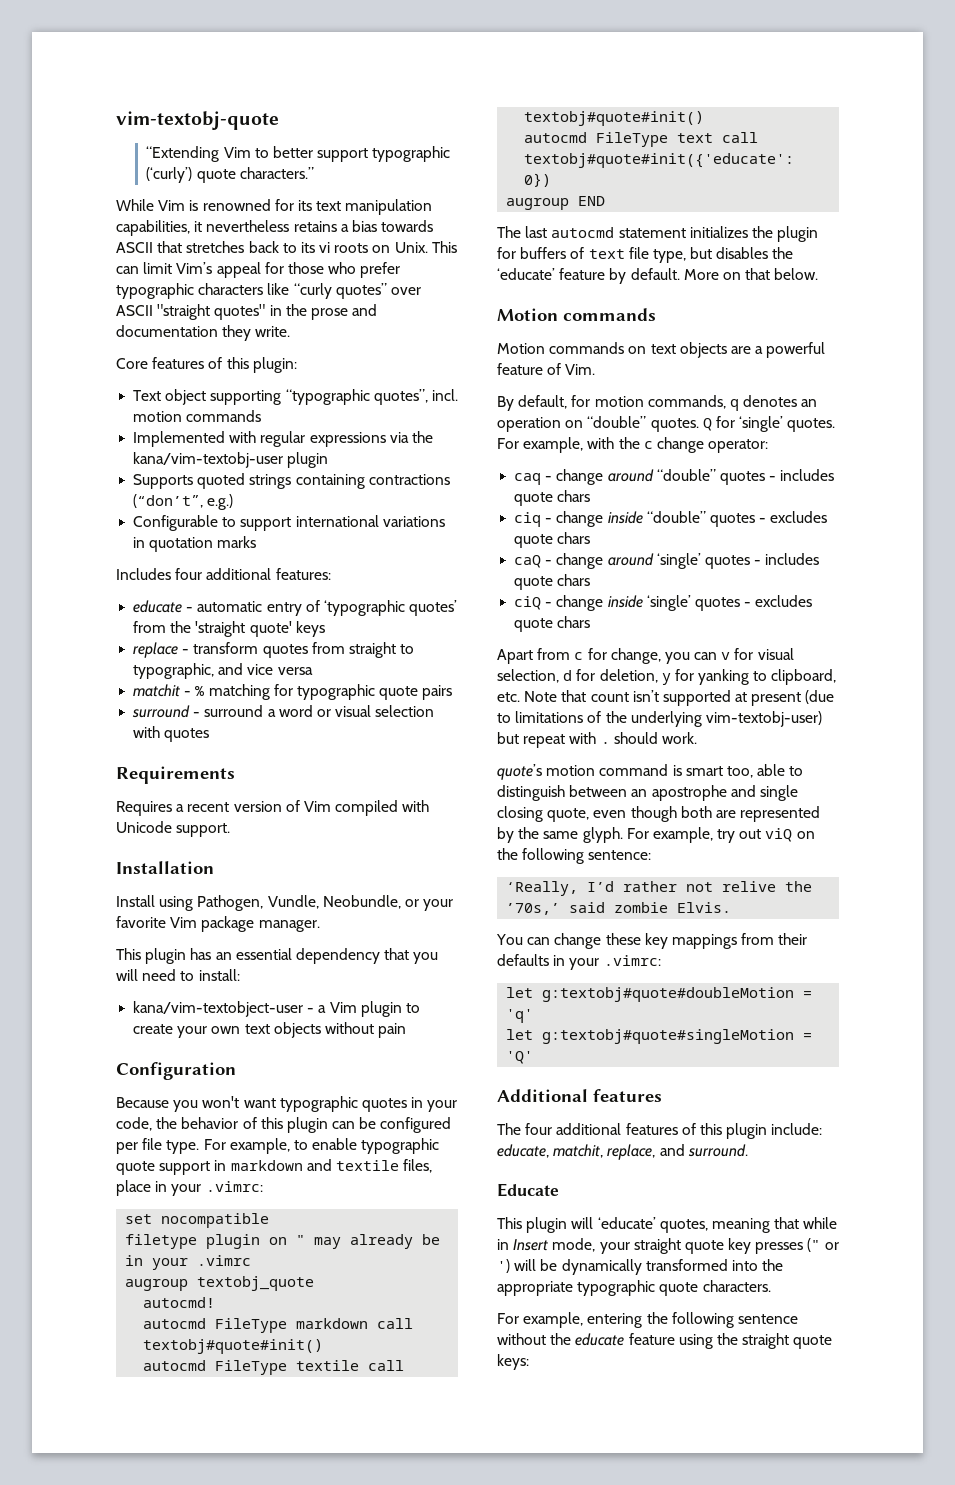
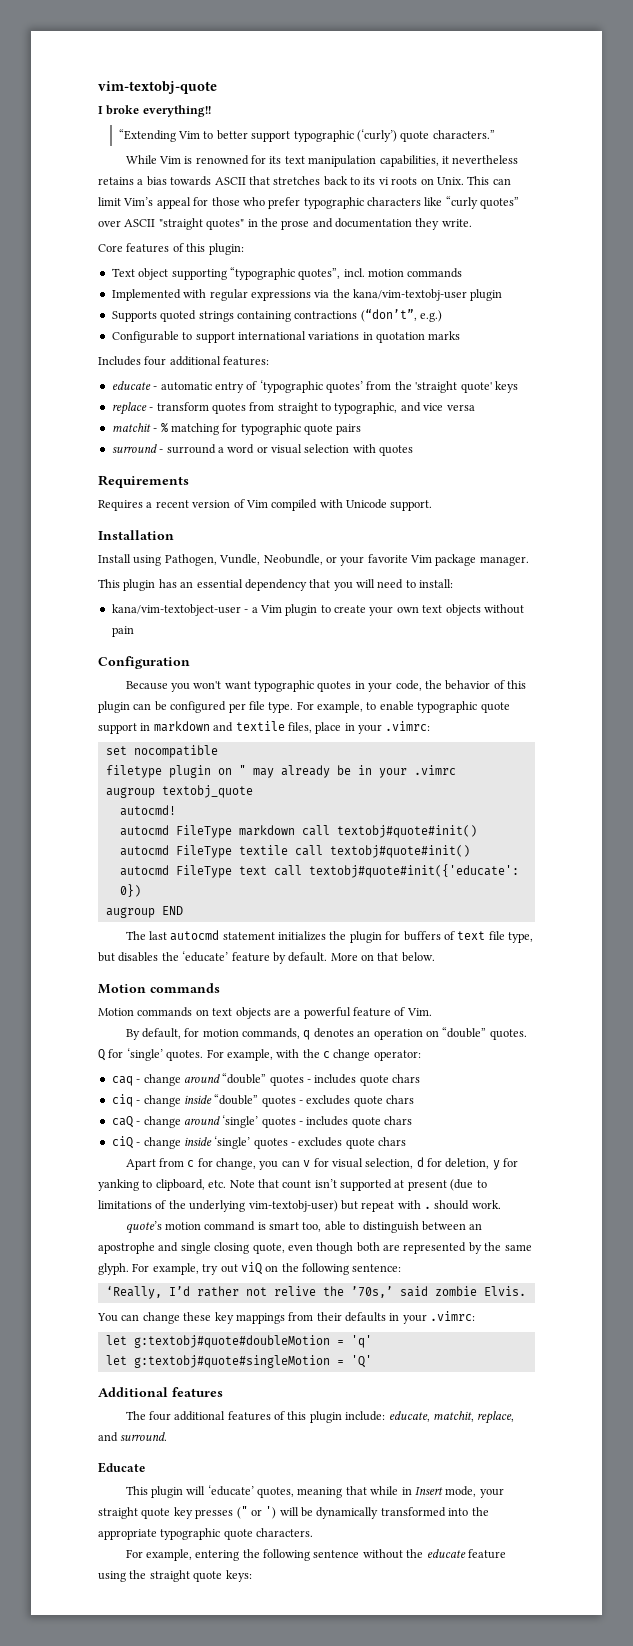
(279, 120) none -> [98,105,211,117] // I broke everything!!

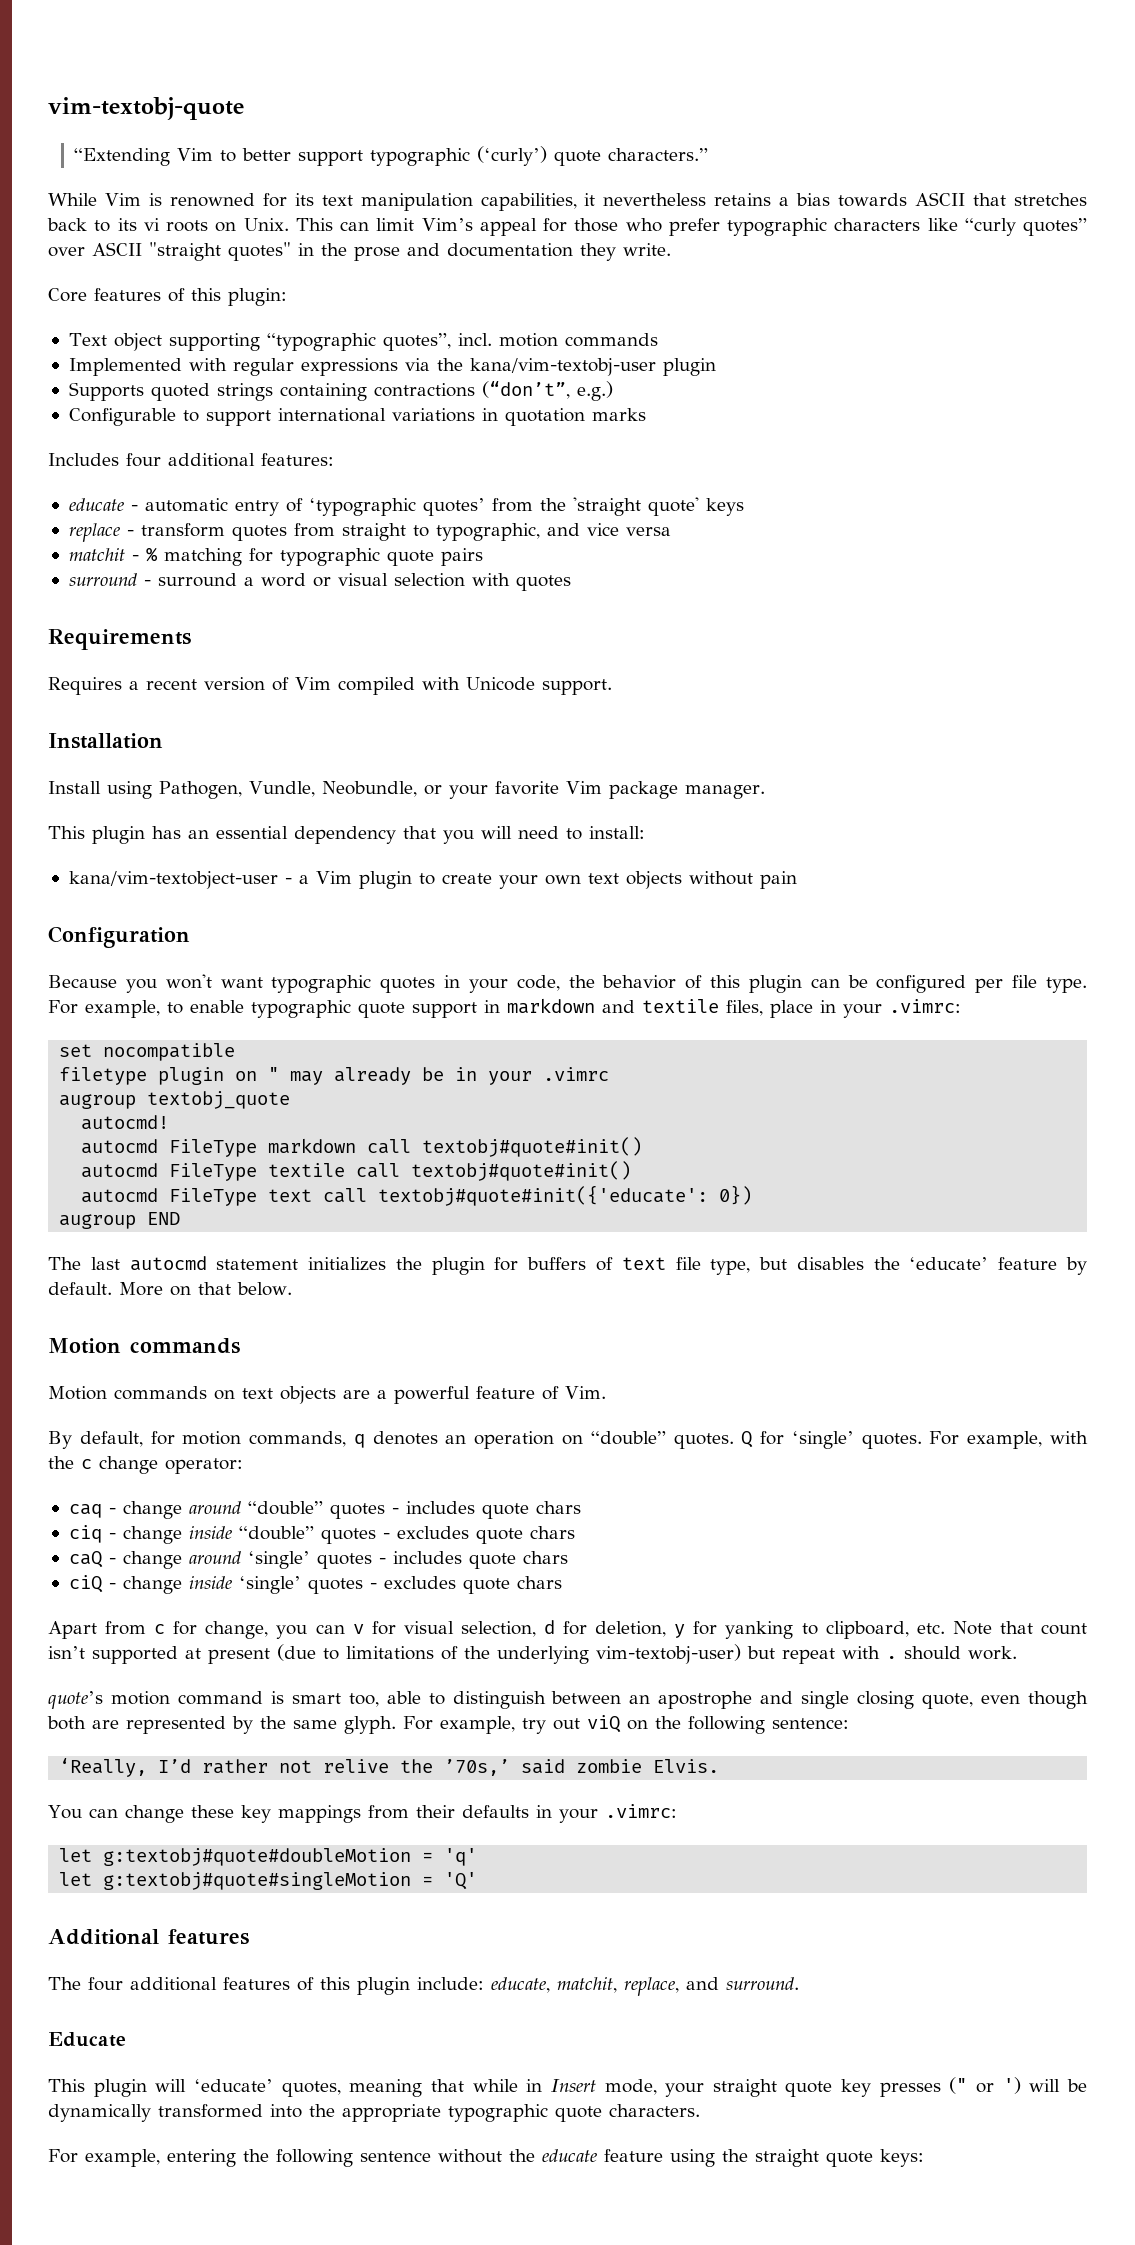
[98,105,211,117] // I broke everything!! -> (244, 108) none

